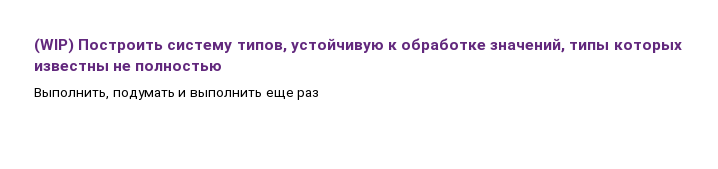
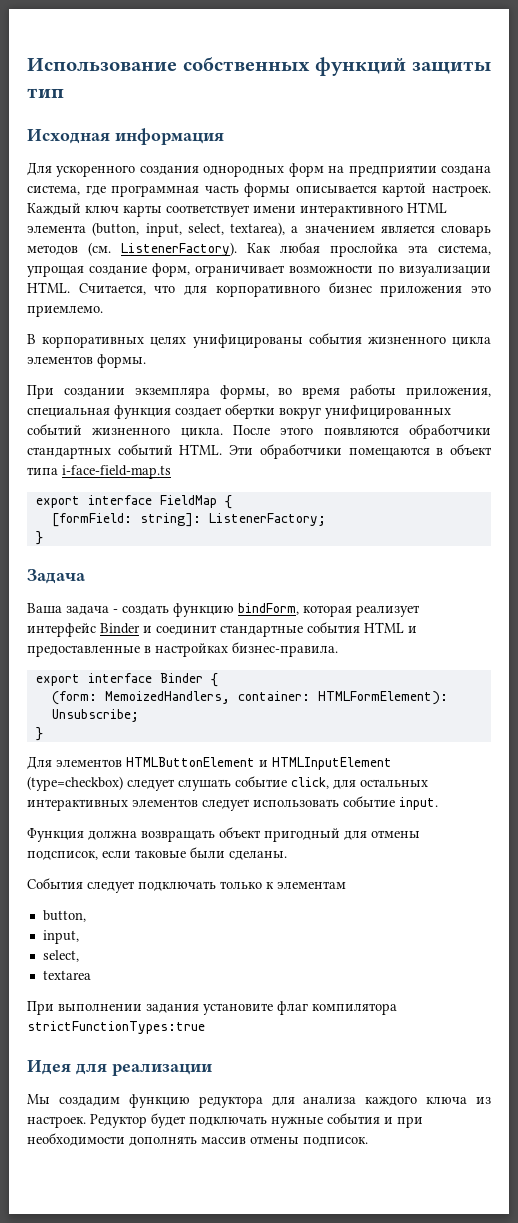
[34,38,682,54] [34,63,223,71] [34,88,320,100] (WIP) Построить систему типов, устойчивую к обработке значений, типы которых известны не полностью // Выполнить, подумать и выполнить еще раз -> [27,57,491,76] [27,88,64,98] [27,128,224,145] [27,162,492,177] [27,183,491,197] [27,202,447,217] [27,222,491,237] [27,242,491,257] [27,263,491,277] [27,282,492,297] [27,305,103,317] [27,333,492,348] [27,354,146,368] [27,384,491,399] [27,404,451,419] [27,424,491,439] [27,444,493,459] [27,465,171,479] [35,495,232,509] [51,513,326,527] [35,531,43,545] [27,569,86,584] [27,603,420,617] [27,622,417,637] [27,642,338,657] [35,673,218,687] [51,691,448,705] [51,709,139,722] [35,727,43,741] [27,756,392,770] [27,776,428,791] [27,796,438,811] [27,827,420,842] [27,847,287,860] [27,878,346,893] [42,910,86,922] [42,930,79,944] [42,950,79,962] [42,970,91,980] [27,1001,397,1015] [27,1021,205,1034] [27,1060,213,1076] [27,1094,491,1108] [27,1113,423,1128] [27,1133,368,1146] Использование собственных функций защиты тип // Исходная информация // Для ускоренного создания однородных форм на предприятии создана система, где программная часть формы описывается картой настроек. Каждый ключ карты соответствует имени интерактивного HTML элемента (button, input, select, textarea), а значением является словарь методов (см. ListenerFactory). Как любая прослойка эта система, упрощая создание форм, ограничивает возможности по визуализации HTML. Считается, что для корпоративного бизнес приложения это приемлемо. // В корпоративных целях унифицированы события жизненного цикла элементов формы. // При создании экземпляра формы, во время работы приложения, специальная функция создает обертки вокруг унифицированных событий жизненного цикла. После этого появляются обработчики стандартных событий HTML. Эти обработчики помещаются в объект типа i-face-field-map.ts // export interface FieldMap { // [formField: string]: ListenerFactory; // } // Задача // Ваша задача - создать функцию bindForm, которая реализует интерфейс Binder и соединит стандартные события HTML и предоставленные в настройках бизнес-правила. // export interface Binder { // (form: MemoizedHandlers, container: HTMLFormElement): Unsubscribe; // } // Для элементов HTMLButtonElement и HTMLInputElement (type=checkbox) следует слушать событие click, для остальных интерактивных элементов следует использовать событие input. // Функция должна возвращать объект пригодный для отмены подсписок, если таковые были сделаны. // События следует подключать только к элементам // button, // input, // select, // textarea // При выполнении задания установите флаг компилятора strictFunctionTypes:true // Идея для реализации // Мы создадим функцию редуктора для анализа каждого ключа из настроек. Редуктор будет подключать нужные события и при необходимости дополнять массив отмены подписок.

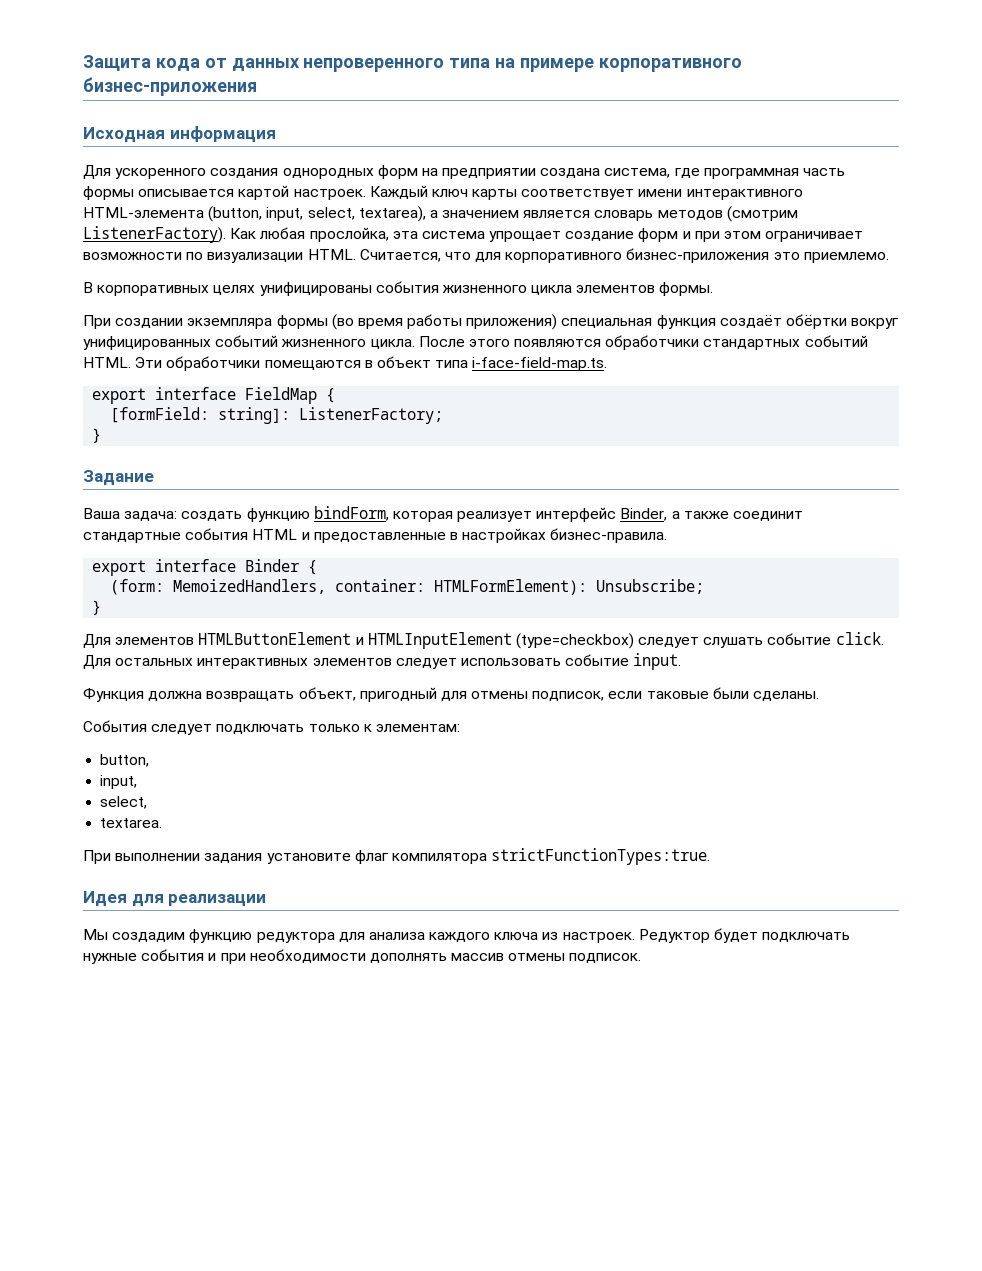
[27,57,491,76] [27,88,64,98] Использование собственных функций защиты тип -> [83,55,742,72] [83,77,257,96] Защита кода от данных непроверенного типа на примере корпоративного бизнес-приложения
[407,202,447,213] [27,225,86,233] HTML элемента -> [83,207,204,218] HTML-элемента
[88,242,111,256] (см. -> [726,206,798,222] (смотрим
[330,243,491,257] [27,263,190,277] прослойка эта система, упрощая создание форм, -> [309,227,762,242] прослойка, эта система упрощает создание форм и при этом
[328,282,463,297] бизнес приложения -> [626,248,770,263] бизнес-приложения
[219,385,293,399] формы, во -> [276,314,354,330] формы (во
[405,387,491,399] приложения, -> [466,314,558,330] приложения)
[175,404,275,419] создает обертки -> [719,314,848,329] создаёт обёртки
[62,465,171,479] i-face-field-map.ts -> [472,357,608,371] i-face-field-map.ts.
[27,569,86,584] Задача -> [83,470,154,486] Задание
[66,606,118,615] задача - -> [124,511,178,521] задача:
[100,623,152,634] Binder и -> [620,508,729,521] Binder, а также
[291,777,356,789] click, для -> [835,632,884,645] [83,655,111,669] click. Для
[219,827,261,838] объект -> [298,687,356,701] объект,
[27,851,98,860] подсписок, -> [532,691,605,701] подписок,
[277,881,346,889] элементам -> [375,724,460,732] элементам:
[42,970,91,980] textarea -> [100,818,163,828] textarea.
[27,1021,205,1034] strictFunctionTypes:true -> [491,848,711,865] strictFunctionTypes:true.

